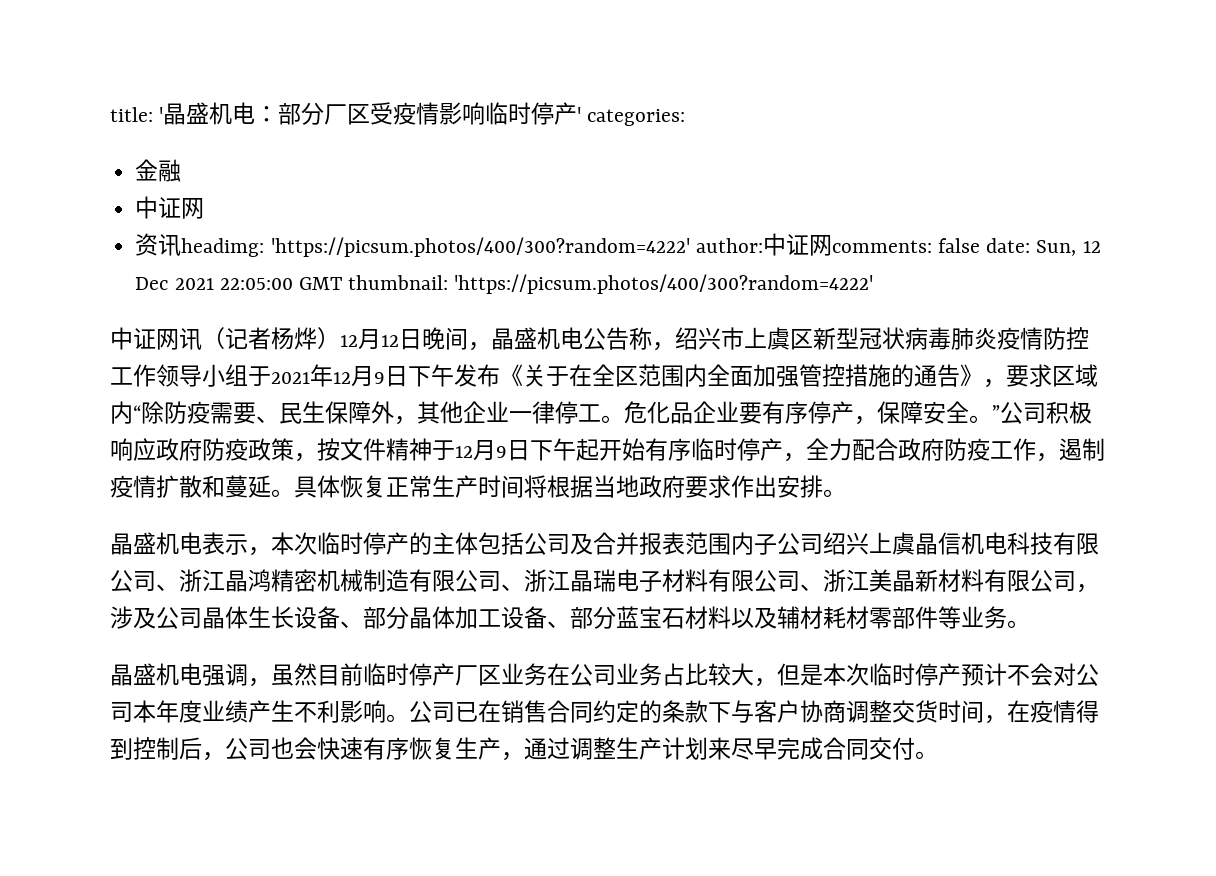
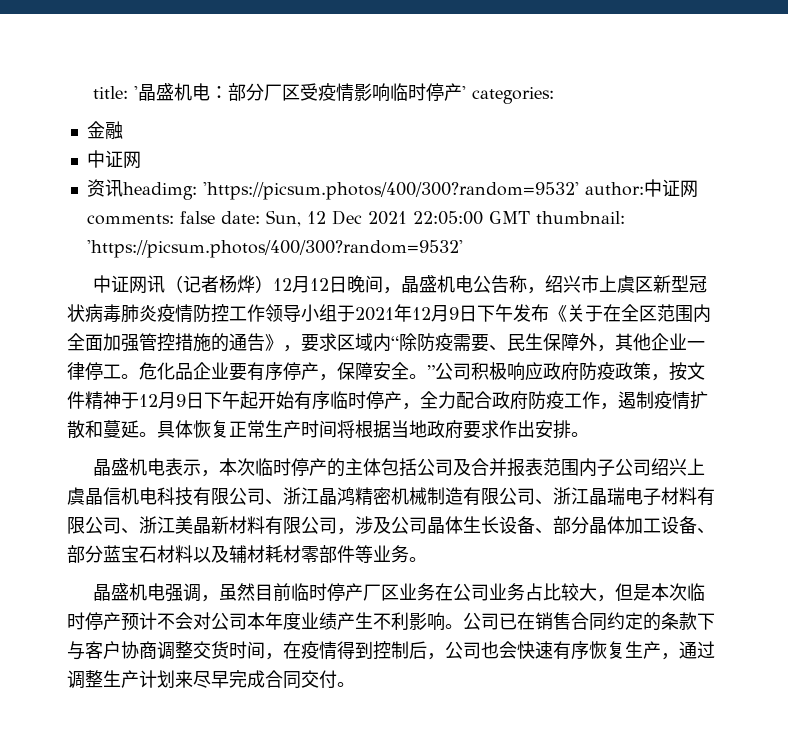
[270,237,690,257] 'https://picsum.photos/400/300?random=4222' -> [202,182,579,200] 'https://picsum.photos/400/300?random=9532'
[454,274,874,294] 'https://picsum.photos/400/300?random=4222' -> [86,240,463,258] 'https://picsum.photos/400/300?random=9532'

